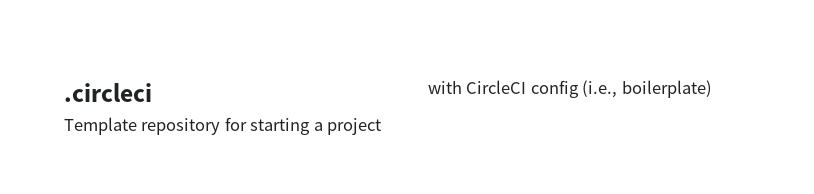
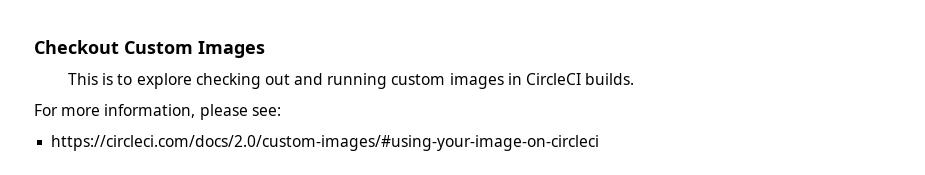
[64,83,152,102] [64,117,382,135] [428,80,712,98] .circleci // Template repository for starting a project with CircleCI config (i.e., boilerplate) -> [34,40,265,58] [67,73,635,89] [34,104,281,120] [51,135,600,151] Checkout Custom Images // This is to explore checking out and running custom images in CircleCI builds. // For more information, please see: // https://circleci.com/docs/2.0/custom-images/#using-your-image-on-circleci

